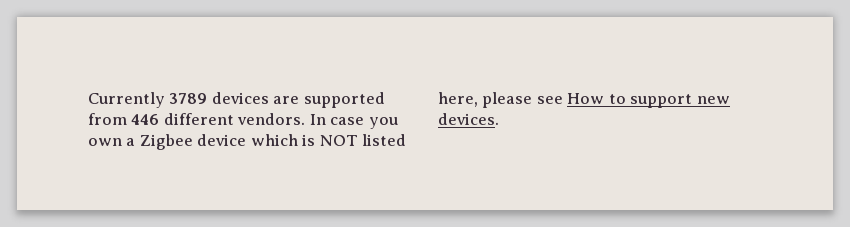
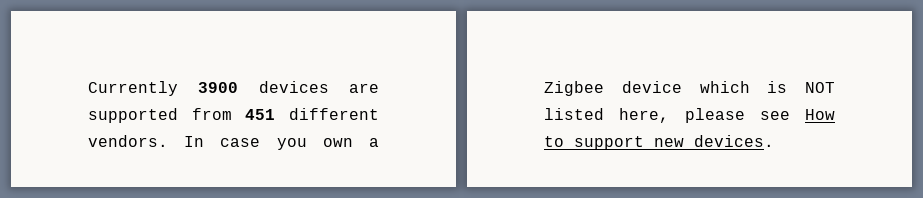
[169,93,208,104] 3789 -> [198,82,239,93] 3900
[131,114,160,125] 446 -> [245,109,276,120] 451

